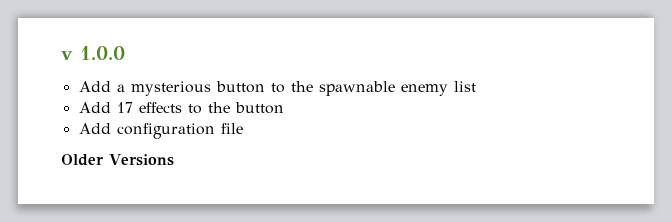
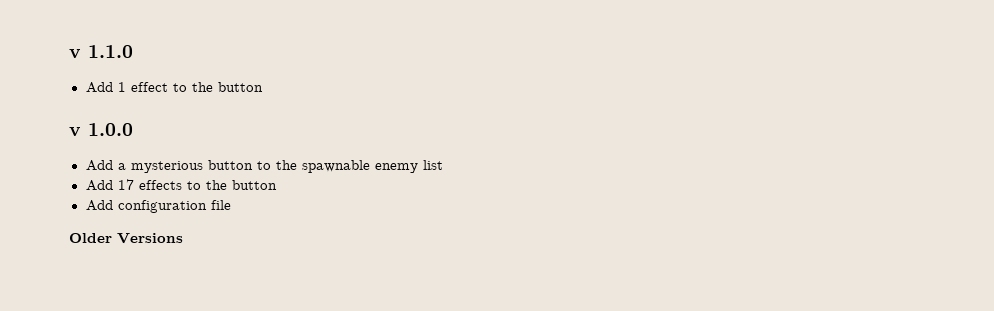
[61,51,73,60] v -> [69,45,133,58] [85,82,263,93] [69,127,81,136] v 1.1.0 // Add 1 effect to the button // v

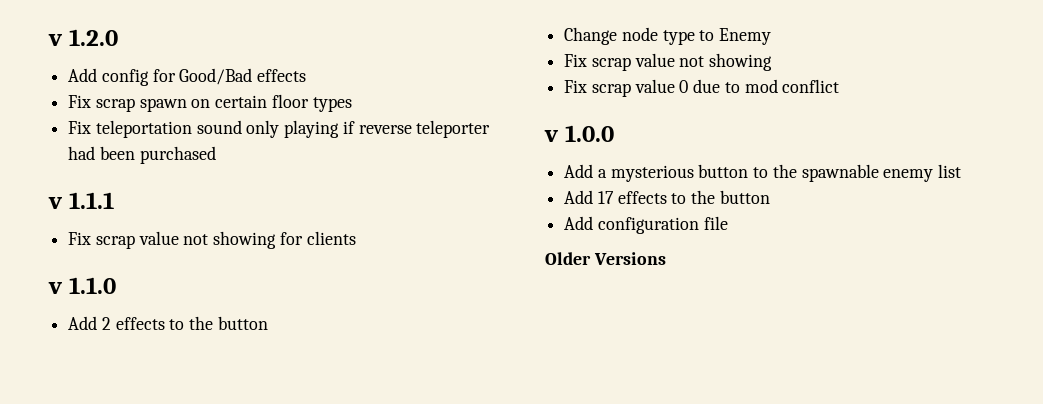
[69,49,81,58] v -> [48,29,118,46] [68,68,307,86] [68,94,352,112] [68,120,491,138] [68,146,216,164] [48,192,114,209] [68,231,356,249] [48,282,63,294] v 1.2.0 // Add config for Good/Bad effects // Fix scrap spawn on certain floor types // Fix teleportation sound only playing if reverse teleporter had been purchased // v 1.1.1 // Fix scrap value not showing for clients // v
[117,82,263,92] 1 effect to the button -> [101,316,268,330] [564,27,772,45] [564,53,773,71] [564,79,840,97] 2 effects to the button // Change node type to Enemy // Fix scrap value not showing // Fix scrap value 0 due to mod conflict

